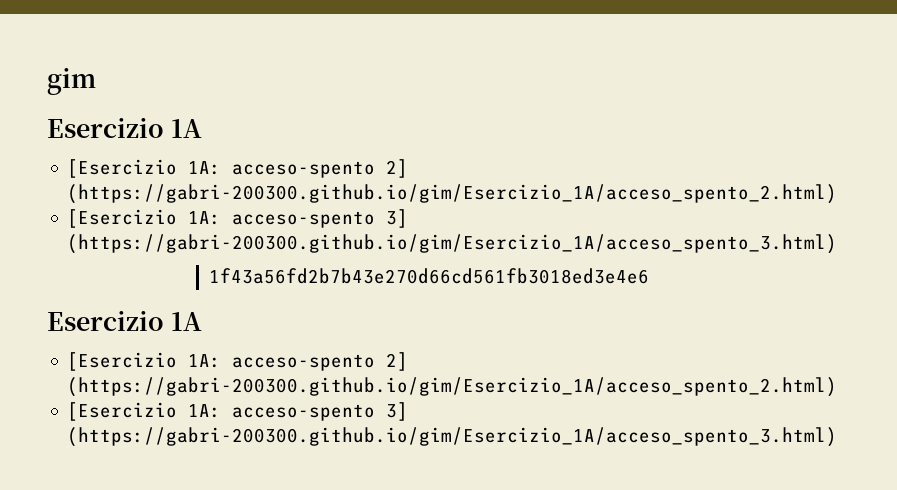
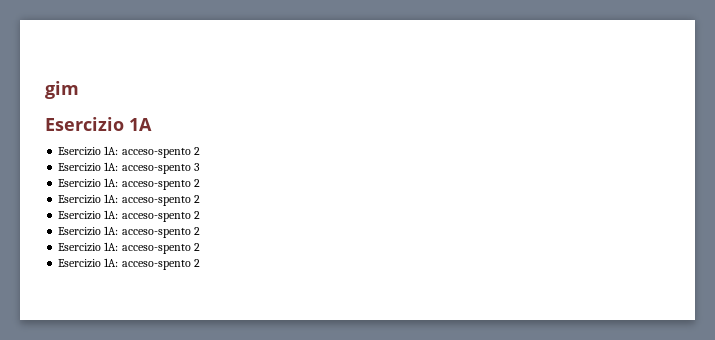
[67,159,409,178] [67,184,838,204] [67,209,409,228] [67,234,838,254] [209,268,650,284] [47,311,202,331] [67,352,409,371] [67,377,838,397] [67,402,409,421] [67,427,838,447] [Esercizio 1A: acceso-spento 2] (https://gabri-200300.github.io/gim/Esercizio_1A/acceso_spento_2.html) // [Esercizio 1A: acceso-spento 3] (https://gabri-200300.github.io/gim/Esercizio_1A/acceso_spento_3.html) // 1f43a56fd2b7b43e270d66cd561fb3018ed3e4e6 // Esercizio 1A // [Esercizio 1A: acceso-spento 2] (https://gabri-200300.github.io/gim/Esercizio_1A/acceso_spento_2.html) // [Esercizio 1A: acceso-spento 3] (https://gabri-200300.github.io/gim/Esercizio_1A/acceso_spento_3.html) -> [58,146,200,158] [58,162,200,174] [58,178,200,190] [58,194,200,206] [58,210,200,222] [58,226,200,238] [58,242,200,254] [58,258,200,270] Esercizio 1A: acceso-spento 2 // Esercizio 1A: acceso-spento 3 // Esercizio 1A: acceso-spento 2 // Esercizio 1A: acceso-spento 2 // Esercizio 1A: acceso-spento 2 // Esercizio 1A: acceso-spento 2 // Esercizio 1A: acceso-spento 2 // Esercizio 1A: acceso-spento 2

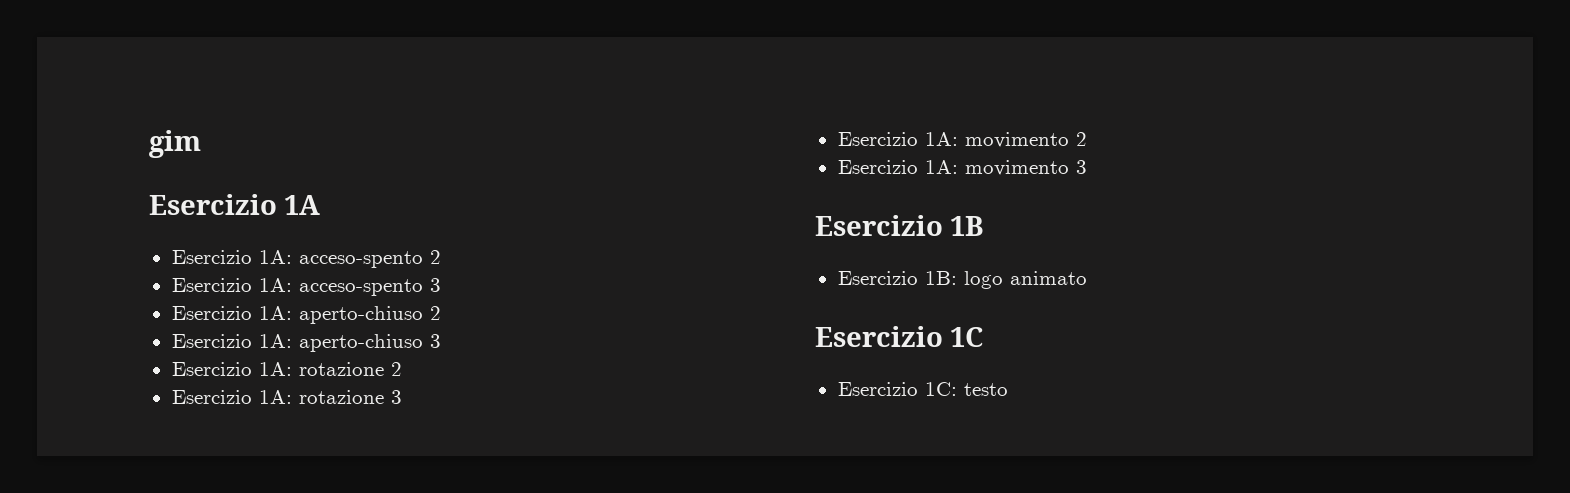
[121,179,200,190] [58,194,200,206] [58,210,200,222] [58,226,200,238] [58,242,200,254] [58,258,200,270] acceso-spento 2 // Esercizio 1A: acceso-spento 2 // Esercizio 1A: acceso-spento 2 // Esercizio 1A: acceso-spento 2 // Esercizio 1A: acceso-spento 2 // Esercizio 1A: acceso-spento 2 -> [298,306,441,324] [171,334,441,352] [171,362,402,376] [171,390,402,404] [837,132,1087,148] [837,160,1087,176] [815,215,984,236] [837,271,1087,289] [815,326,984,347] [837,382,1008,396] aperto-chiuso 2 // Esercizio 1A: aperto-chiuso 3 // Esercizio 1A: rotazione 2 // Esercizio 1A: rotazione 3 // Esercizio 1A: movimento 2 // Esercizio 1A: movimento 3 // Esercizio 1B // Esercizio 1B: logo animato // Esercizio 1C // Esercizio 1C: testo

